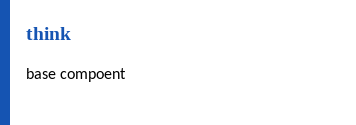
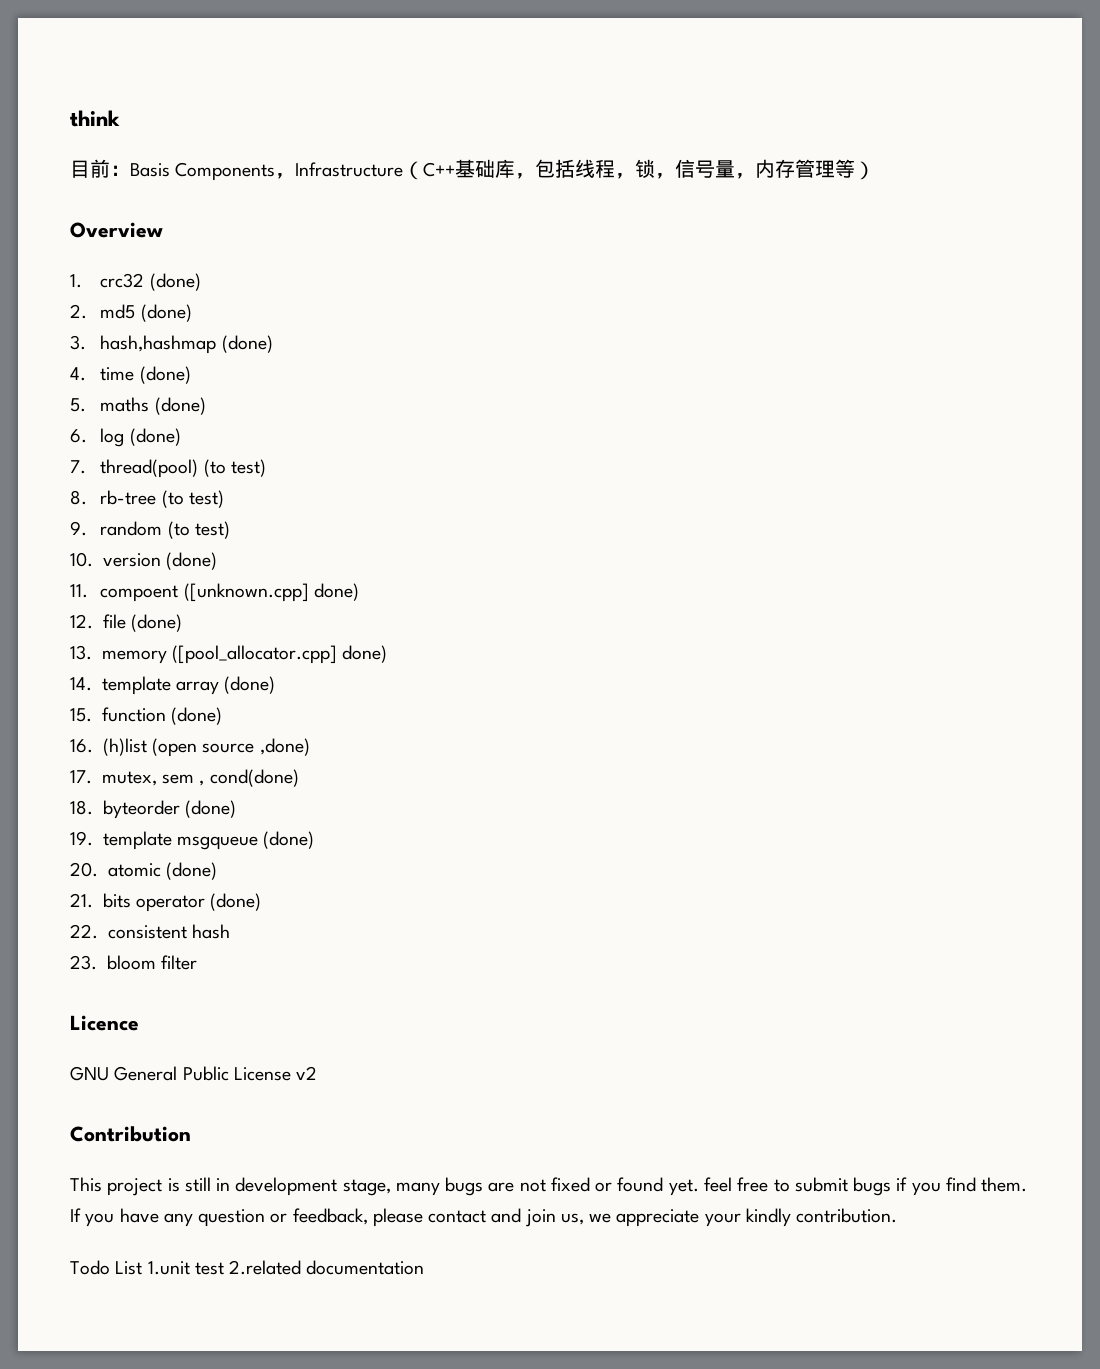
[26,68,127,82] base compoent -> [70,159,876,181] [70,222,163,238] [70,273,201,291] [70,304,192,322] [70,335,273,354] [70,366,191,384] [70,397,206,415] [70,428,181,447] [70,459,266,478] [70,490,224,508] [70,521,230,539] [70,552,218,570] [70,583,359,602] [70,614,183,632] [70,645,388,664] [70,676,276,695] [70,707,223,725] [70,738,310,757] [70,769,299,787] [70,800,237,819] [70,831,315,850] [70,862,218,880] [70,893,262,912] [70,924,231,939] [70,955,198,970] [70,1015,139,1031] [70,1066,318,1081] [70,1126,191,1142] [70,1177,1028,1196] [70,1208,898,1227] [70,1260,425,1275] 目前：Basis Components，Infrastructure（C++基础库，包括线程，锁，信号量，内存管理等） // Overview // 1. crc32 (done) // 2. md5 (done) // 3. hash,hashmap (done) // 4. time (done) // 5. maths (done) // 6. log (done) // 7. thread(pool) (to test) // 8. rb-tree (to test) // 9. random (to test) // 10. version (done) // 11. compoent ([unknown.cpp] done) // 12. file (done) // 13. memory ([pool_allocator.cpp] done) // 14. template array (done) // 15. function (done) // 16. (h)list (open source ,done) // 17. mutex, sem , cond(done) // 18. byteorder (done) // 19. template msgqueue (done) // 20. atomic (done) // 21. bits operator (done) // 22. consistent hash // 23. bloom filter // Licence // GNU General Public License v2 // Contribution // This project is still in development stage, many bugs are not fixed or found yet. feel free to submit bugs if you find them. If you have any question or feedback, please contact and join us, we appreciate your kindly contribution. // Todo List 1.unit test 2.related documentation

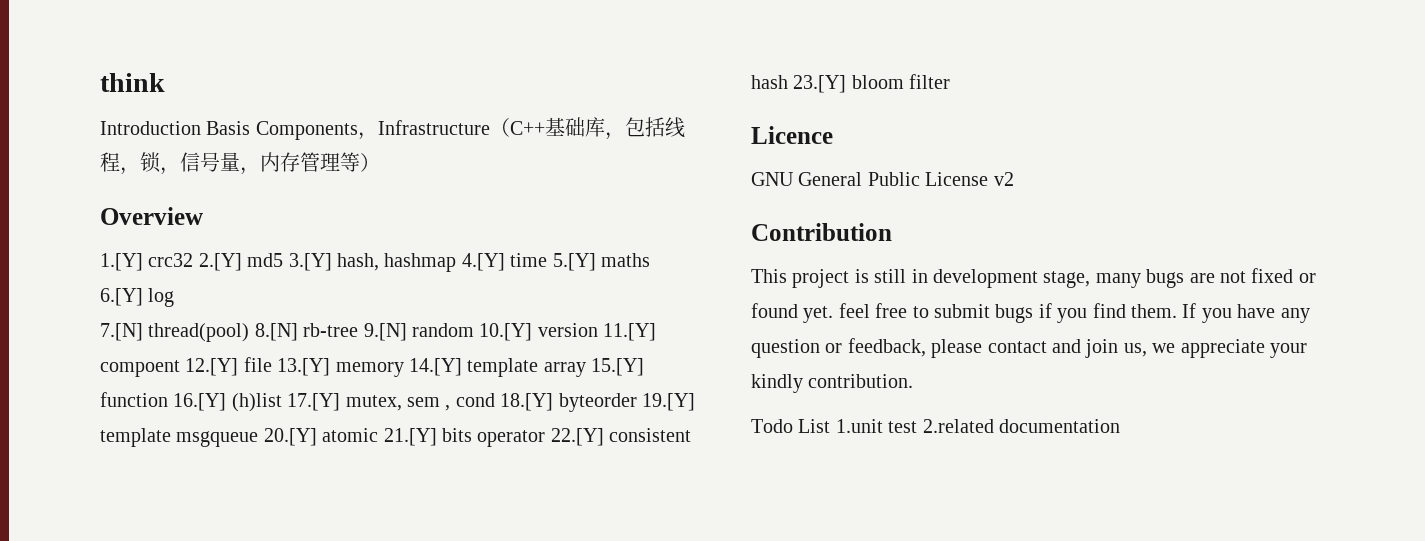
[70,159,130,178] 目前： -> [100,121,201,135] Introduction
[70,273,201,291] [70,304,192,322] [70,335,273,354] [70,366,191,384] [70,397,206,415] [70,428,181,447] [70,459,266,478] [70,490,224,508] [70,521,230,539] [70,552,218,570] [70,583,359,602] [70,614,183,632] [70,645,388,664] [70,676,276,695] [70,707,223,725] [70,738,310,757] [70,769,299,787] [70,800,237,819] [70,831,315,850] [70,862,218,880] [70,893,262,912] [70,924,98,939] 1. crc32 (done) // 2. md5 (done) // 3. hash,hashmap (done) // 4. time (done) // 5. maths (done) // 6. log (done) // 7. thread(pool) (to test) // 8. rb-tree (to test) // 9. random (to test) // 10. version (done) // 11. compoent ([unknown.cpp] done) // 12. file (done) // 13. memory ([pool_allocator.cpp] done) // 14. template array (done) // 15. function (done) // 16. (h)list (open source ,done) // 17. mutex, sem , cond(done) // 18. byteorder (done) // 19. template msgqueue (done) // 20. atomic (done) // 21. bits operator (done) // 22. -> [100,253,650,272] [100,288,175,307] [100,323,657,342] [100,357,645,377] [100,392,695,412] [100,428,604,447] 1.[Y] crc32 2.[Y] md5 3.[Y] hash, hashmap 4.[Y] time 5.[Y] maths 6.[Y] log // 7.[N] thread(pool) 8.[N] rb-tree 9.[N] random 10.[Y] version 11.[Y] compoent 12.[Y] file 13.[Y] memory 14.[Y] template array 15.[Y] function 16.[Y] (h)list 17.[Y] mutex, sem , cond 18.[Y] byteorder 19.[Y] template msgqueue 20.[Y] atomic 21.[Y] bits operator 22.[Y]
[70,955,97,970] // 23. -> [793,75,847,93] 23.[Y]

